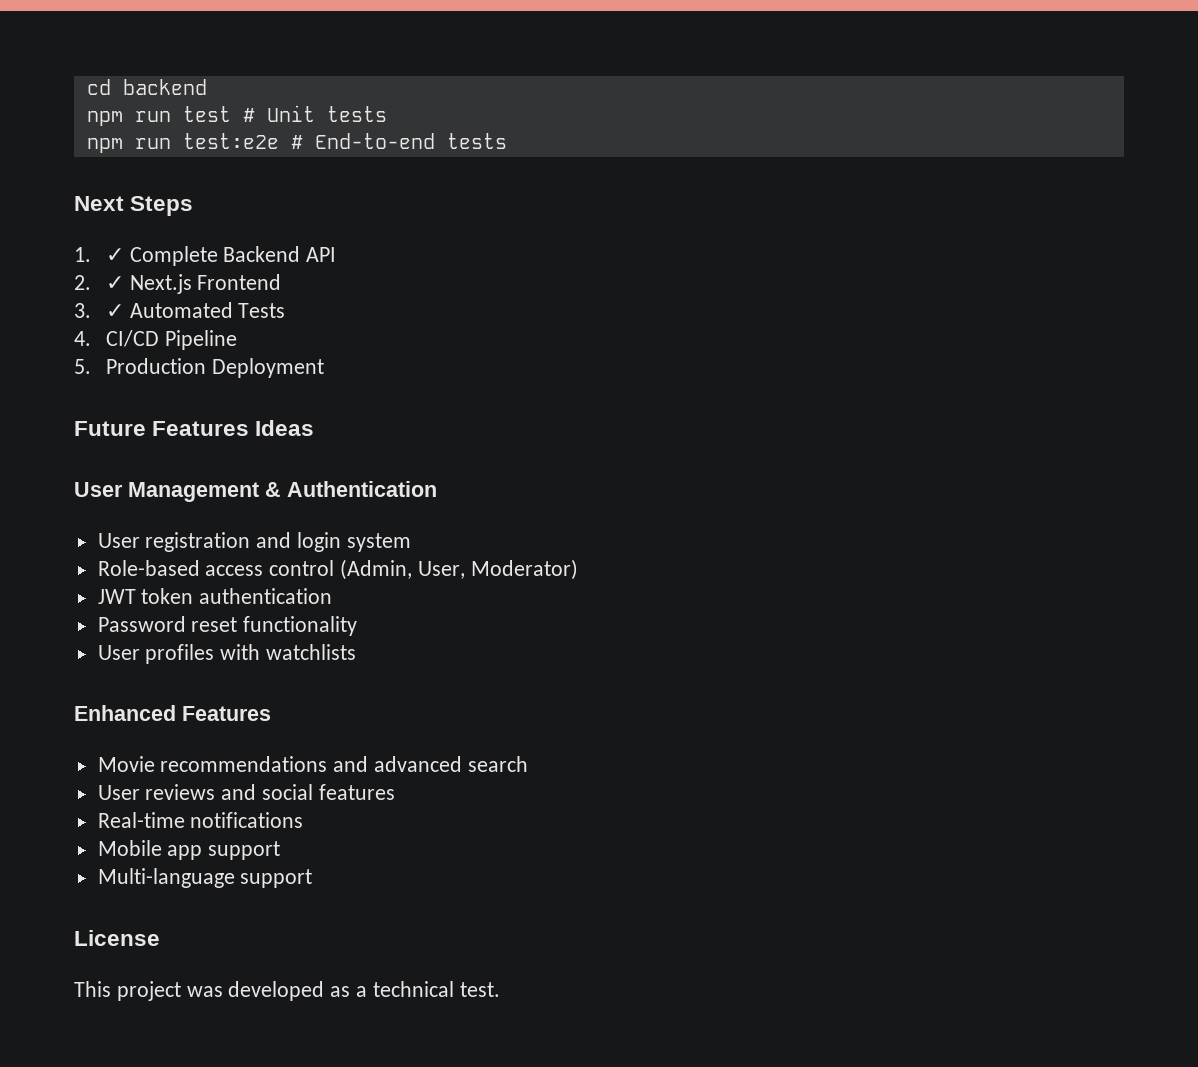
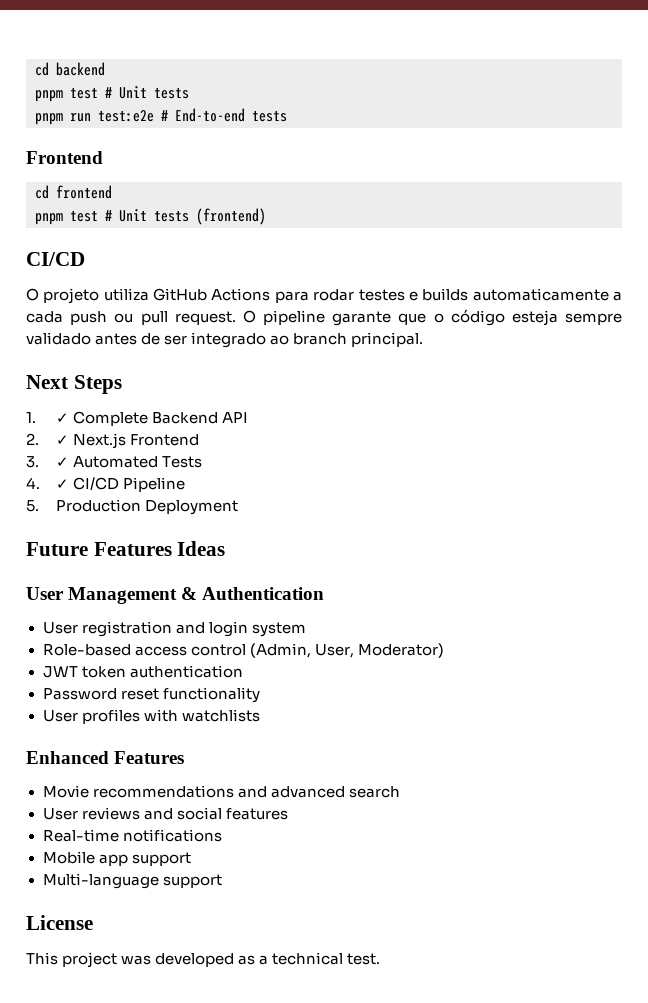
[86,111,171,126] npm run -> [35,90,63,102] pnpm
[86,138,123,153] npm -> [35,113,63,125] pnpm
(507, 141) none -> [26,151,103,164] [35,185,112,199] [35,208,266,225] [26,252,85,266] [26,288,623,304] [26,309,623,326] [26,332,424,348] // Frontend // cd frontend // pnpm test # Unit tests (frontend) // CI/CD // O projeto utiliza GitHub Actions para rodar testes e builds automaticamente a cada push ou pull request. O pipeline garante que o código esteja sempre validado antes de ser integrado ao branch principal.
(91, 338) none -> [55,479,69,489] ✓

